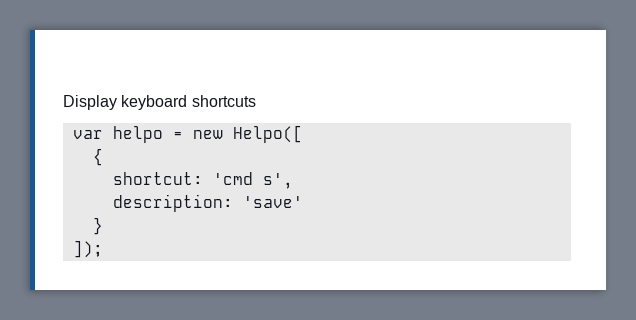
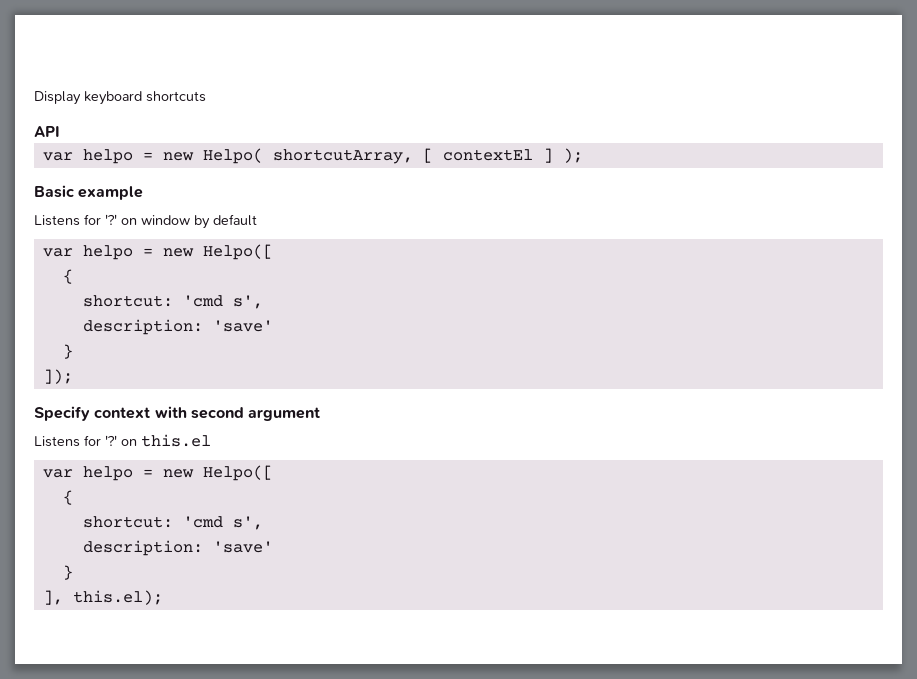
(256, 101) none -> [34,126,60,137] [42,148,583,164] [34,185,144,200] [34,214,257,229] // API // var helpo = new Helpo( shortcutArray, [ contextEl ] ); // Basic example // Listens for '?' on window by default
(103, 249) none -> [34,406,321,421] [34,434,211,447] [42,465,273,481] [62,490,73,505] [82,516,263,530] [82,540,273,556] [62,565,73,580] [42,590,163,605] // Specify context with second argument // Listens for '?' on this.el // var helpo = new Helpo([ // { // shortcut: 'cmd s', // description: 'save' // } // ], this.el);

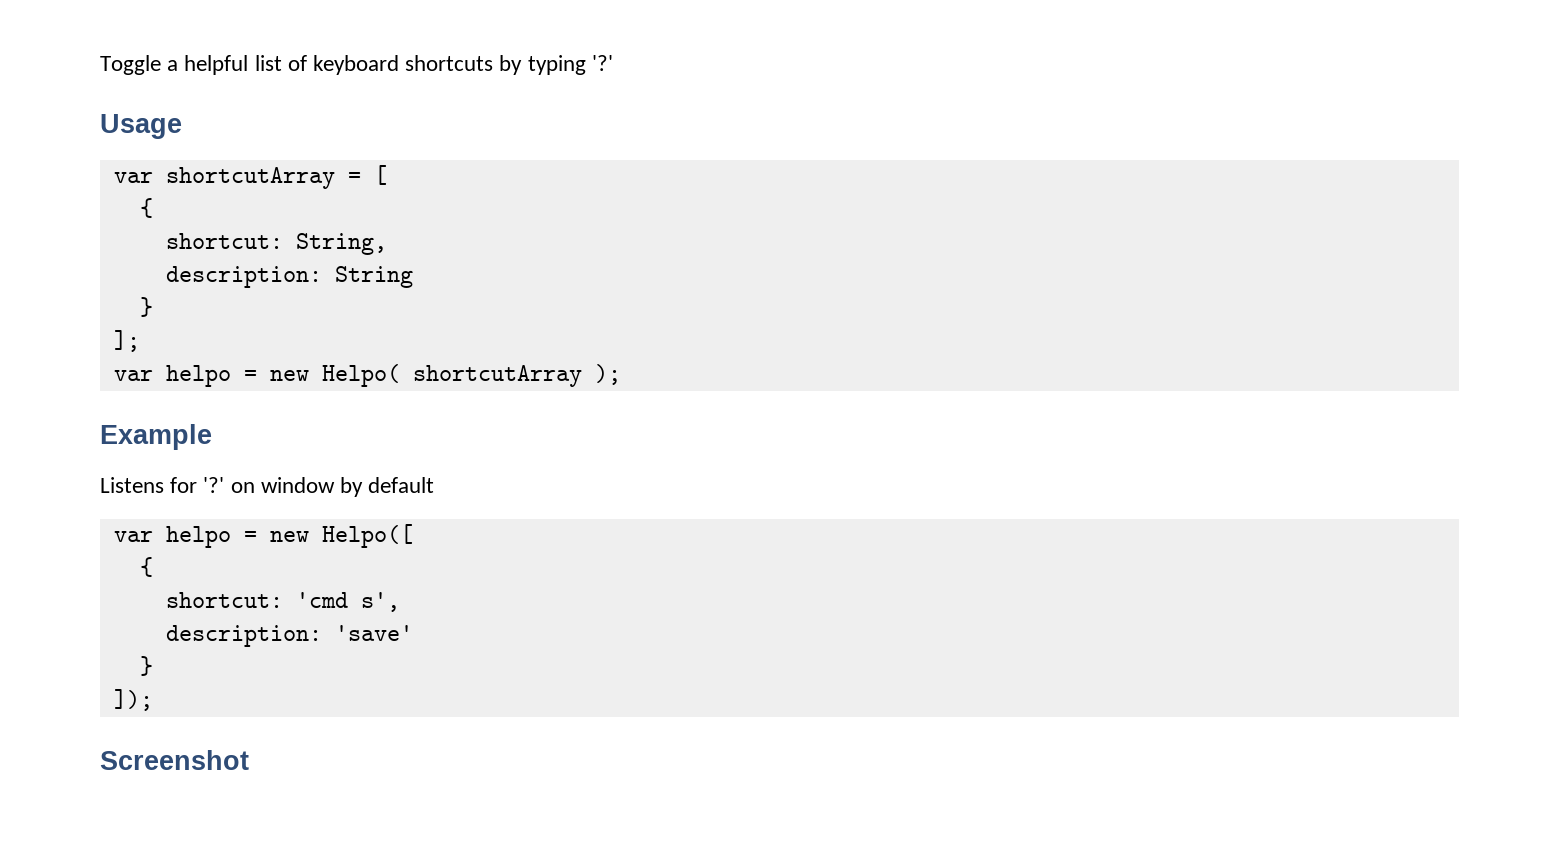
[34,91,206,105] [34,126,60,137] Display keyboard shortcuts // API -> [100,55,613,75] [100,114,182,139] [113,165,387,189] [139,198,153,218] [165,233,387,255] [165,266,413,288] [139,297,153,317] [113,330,140,352] Toggle a helpful list of keyboard shortcuts by typing '?' // Usage // var shortcutArray = [ // { // shortcut: String, // description: String // } // ];
[272,148,553,164] shortcutArray, [ contextEl ] -> [412,365,582,387] shortcutArray
[34,185,144,200] Basic example -> [100,424,212,450] Example
[34,406,321,421] [34,434,211,447] [42,465,273,481] [62,490,73,505] [82,516,263,530] [82,540,273,556] [62,565,73,580] [42,590,163,605] Specify context with second argument // Listens for '?' on this.el // var helpo = new Helpo([ // { // shortcut: 'cmd s', // description: 'save' // } // ], this.el); -> [100,750,249,770] Screenshot

